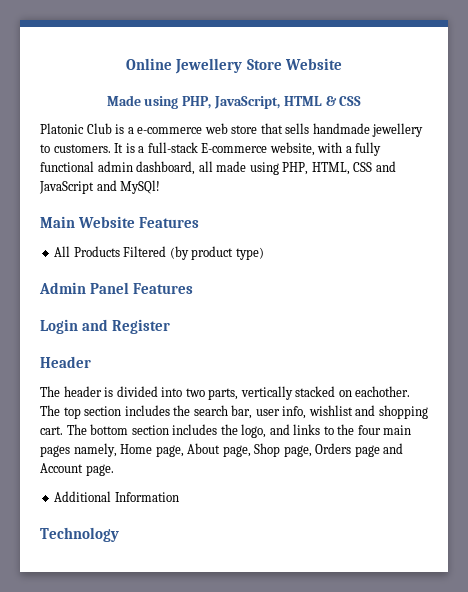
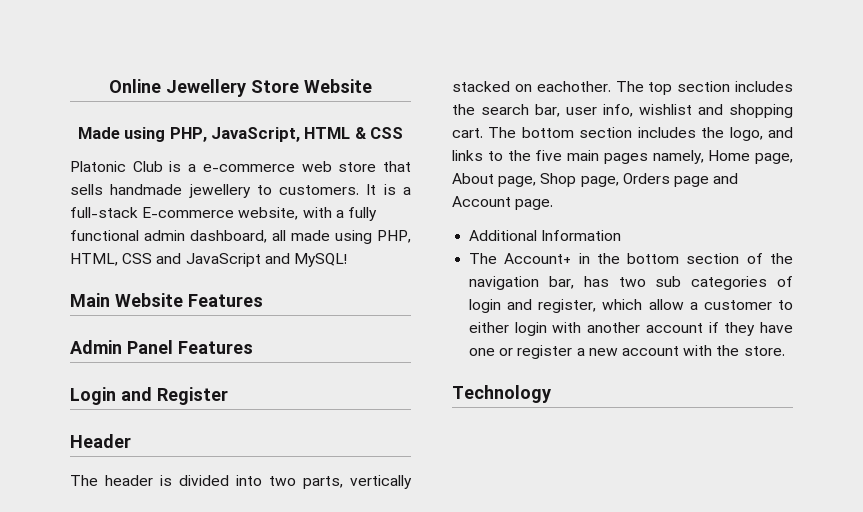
[120,180,161,194] MySQl! -> [293,253,347,267] MySQL!
[54,246,264,260] // All Products Filtered (by product type) -> (263, 300) none
[357,425,381,435] four -> [535,150,563,161] five
(179, 497) none -> [469,253,793,264] [469,276,793,290] [469,299,793,313] [469,322,793,336] [469,345,785,359] // The Account+ in the bottom section of the navigation bar, has two sub categories of login and register, which allow a customer to either login with another account if they have one or register a new account with the store.

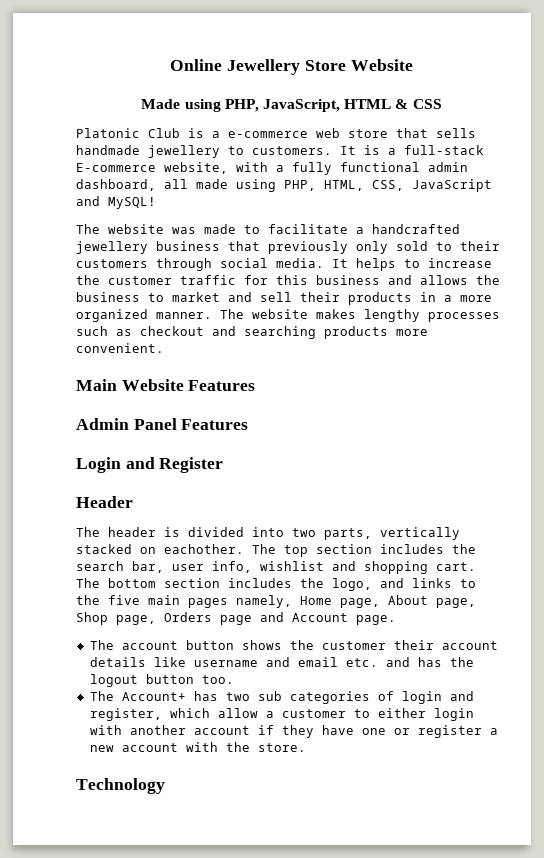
[122,253,182,264] CSS and -> [372,180,404,191] CSS,
(347, 260) none -> [76,224,460,234] [76,241,500,254] [76,258,492,271] [76,275,500,285] [76,292,492,305] [76,309,500,322] [76,326,428,339] [76,343,164,353] // The website was made to facilitate a handcrafted jewellery business that previously only sold to their customers through social media. It helps to increase the customer traffic for this business and allows the business to market and sell their products in a more organized manner. The website makes lengthy processes such as checkout and searching products more convenient.
[469,230,622,241] [469,253,793,264] [469,276,574,290] Additional Information // The Account+ in the bottom section of the navigation bar, -> [89,640,498,650] [89,657,474,667] [89,674,234,687] [89,691,186,701] The account button shows the customer their account details like username and email etc. and has the logout button too. // The Account+

